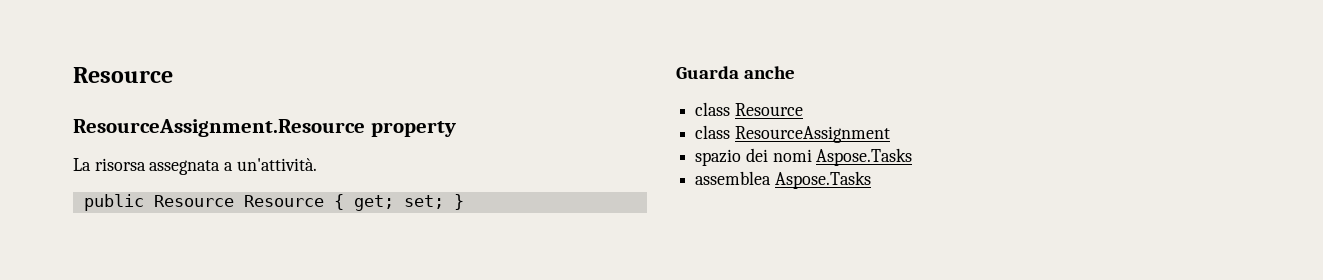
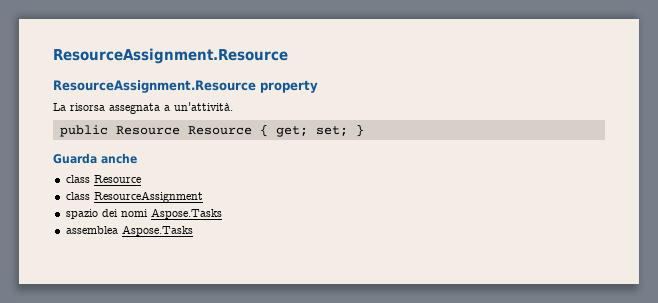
[73,67,173,83] Resource -> [53,48,288,64] ResourceAssignment.Resource

